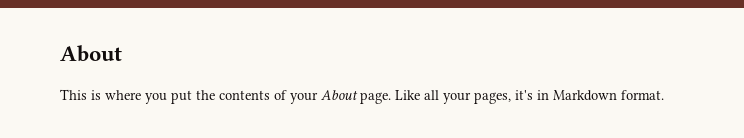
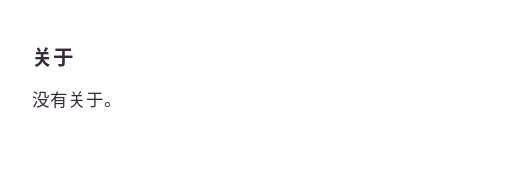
[60,45,122,62] [60,89,664,104] About // This is where you put the contents of your About page. Like all your pages, it's in Markdown format. -> [32,47,74,67] [32,91,122,109] 关于 // 没有关于。

